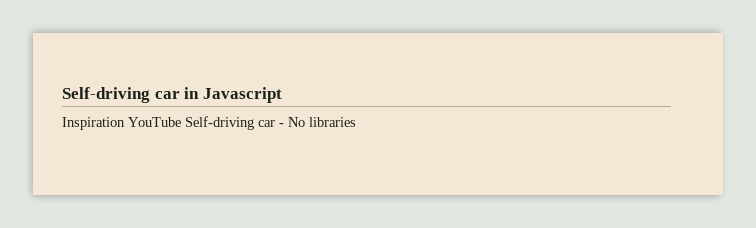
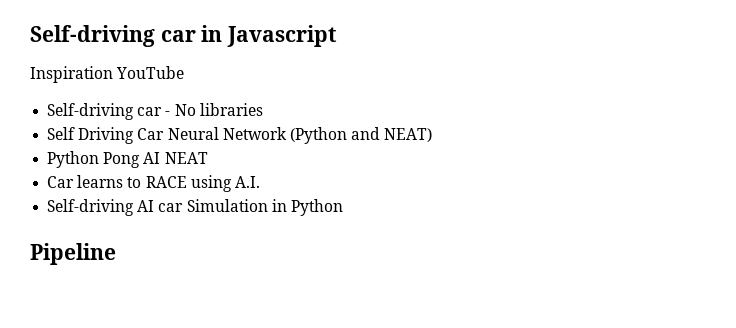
(181, 122) none -> (185, 72) //
(356, 122) none -> [47,127,433,144] [47,151,208,168] [47,175,260,192] [47,199,343,216] [30,243,116,265] // Self Driving Car Neural Network (Python and NEAT) // Python Pong AI NEAT // Car learns to RACE using A.I. // Self-driving AI car Simulation in Python // Pipeline

